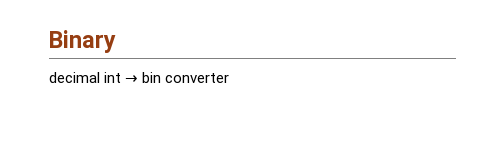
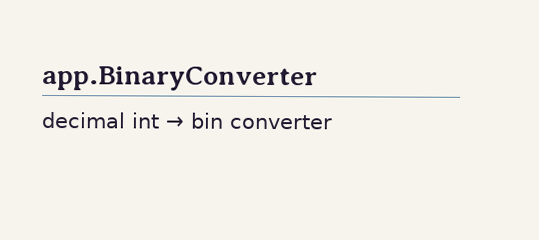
[49,30,116,53] Binary -> [42,65,318,92] app.BinaryConverter

